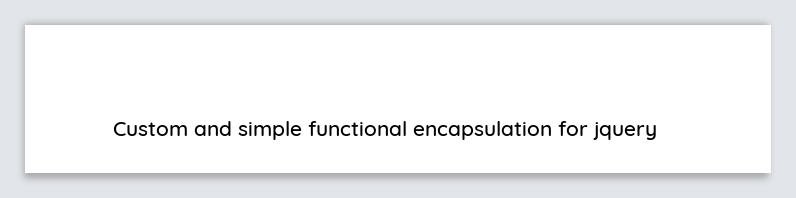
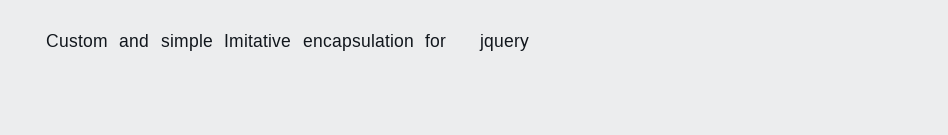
[308,121,407,136] functional -> [224,34,292,47] Imitative

